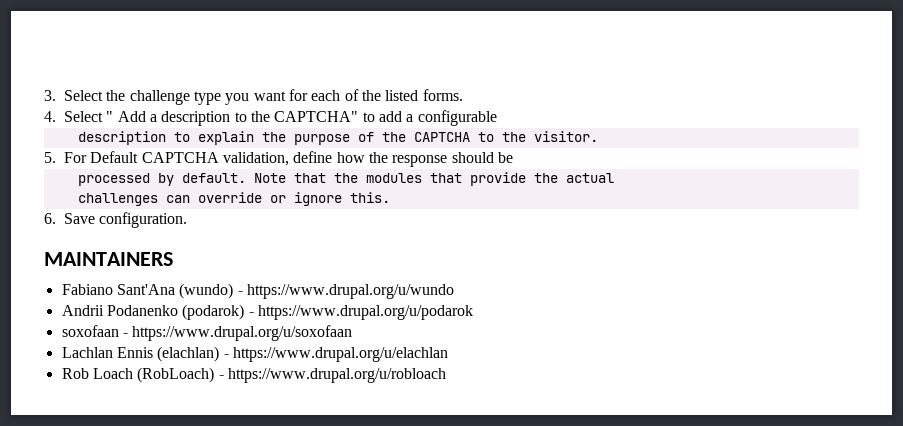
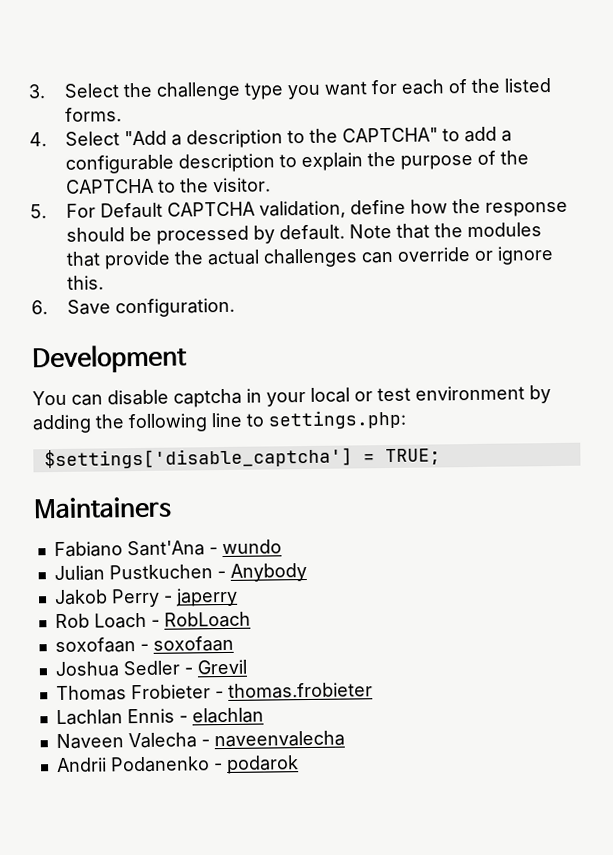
[106,111,146,122] " Add -> [123,130,167,146] "Add
(497, 118) // -> (174, 164) none
(513, 157) // -> (152, 234) none
(614, 178) // -> (260, 257) none
[44,252,173,266] [61,283,454,299] [61,304,473,320] [61,325,353,341] [61,346,448,362] [61,367,446,383] MAINTAINERS // Fabiano Sant'Ana (wundo) - https://www.drupal.org/u/wundo // Andrii Podanenko (podarok) - https://www.drupal.org/u/podarok // soxofaan - https://www.drupal.org/u/soxofaan // Lachlan Ennis (elachlan) - https://www.drupal.org/u/elachlan // Rob Loach (RobLoach) - https://www.drupal.org/u/robloach -> [32,344,187,374] [32,385,551,408] [32,409,407,434] [43,446,441,470] [33,496,172,520] [53,539,282,558] [53,563,307,582] [53,587,238,608] [54,611,251,629] [54,635,234,654] [54,659,247,678] [55,682,373,702] [55,707,264,726] [55,730,345,750] [55,755,299,774] Development // You can disable captcha in your local or test environment by adding the following line to settings.php: // $settings['disable_captcha'] = TRUE; // Maintainers // Fabiano Sant'Ana - wundo // Julian Pustkuchen - Anybody // Jakob Perry - japerry // Rob Loach - RobLoach // soxofaan - soxofaan // Joshua Sedler - Grevil // Thomas Frobieter - thomas.frobieter // Lachlan Ennis - elachlan // Naveen Valecha - naveenvalecha // Andrii Podanenko - podarok

